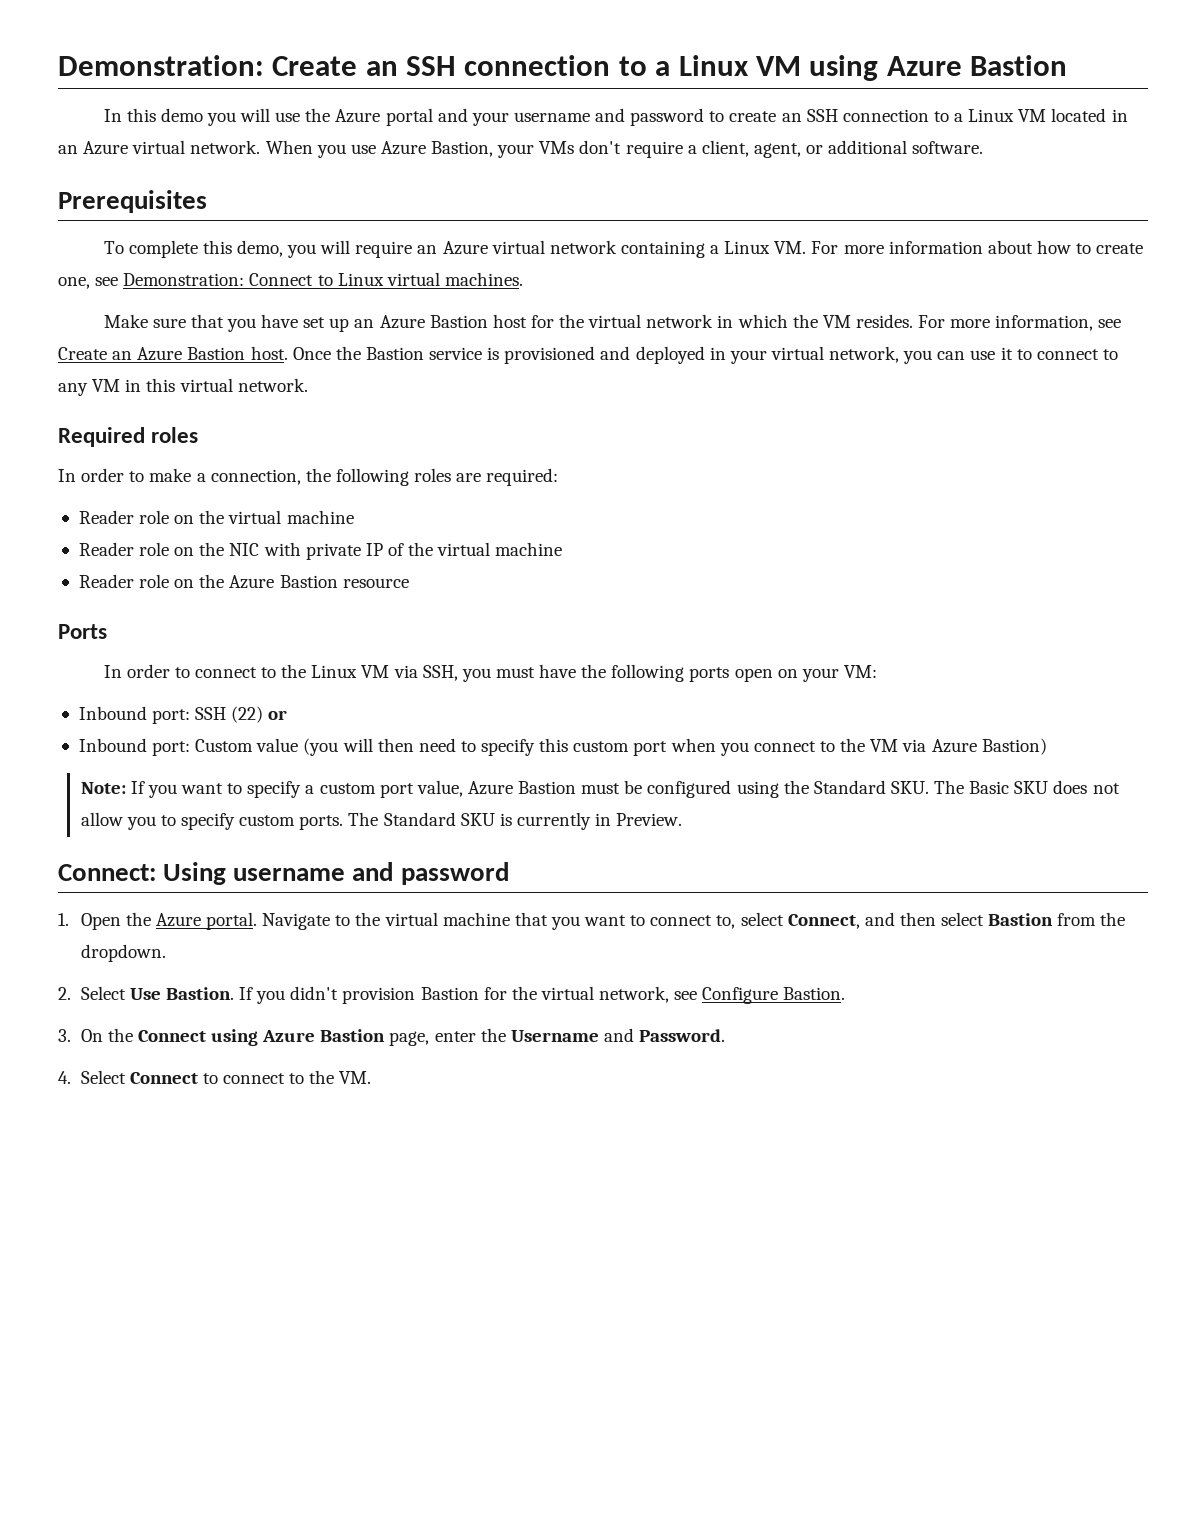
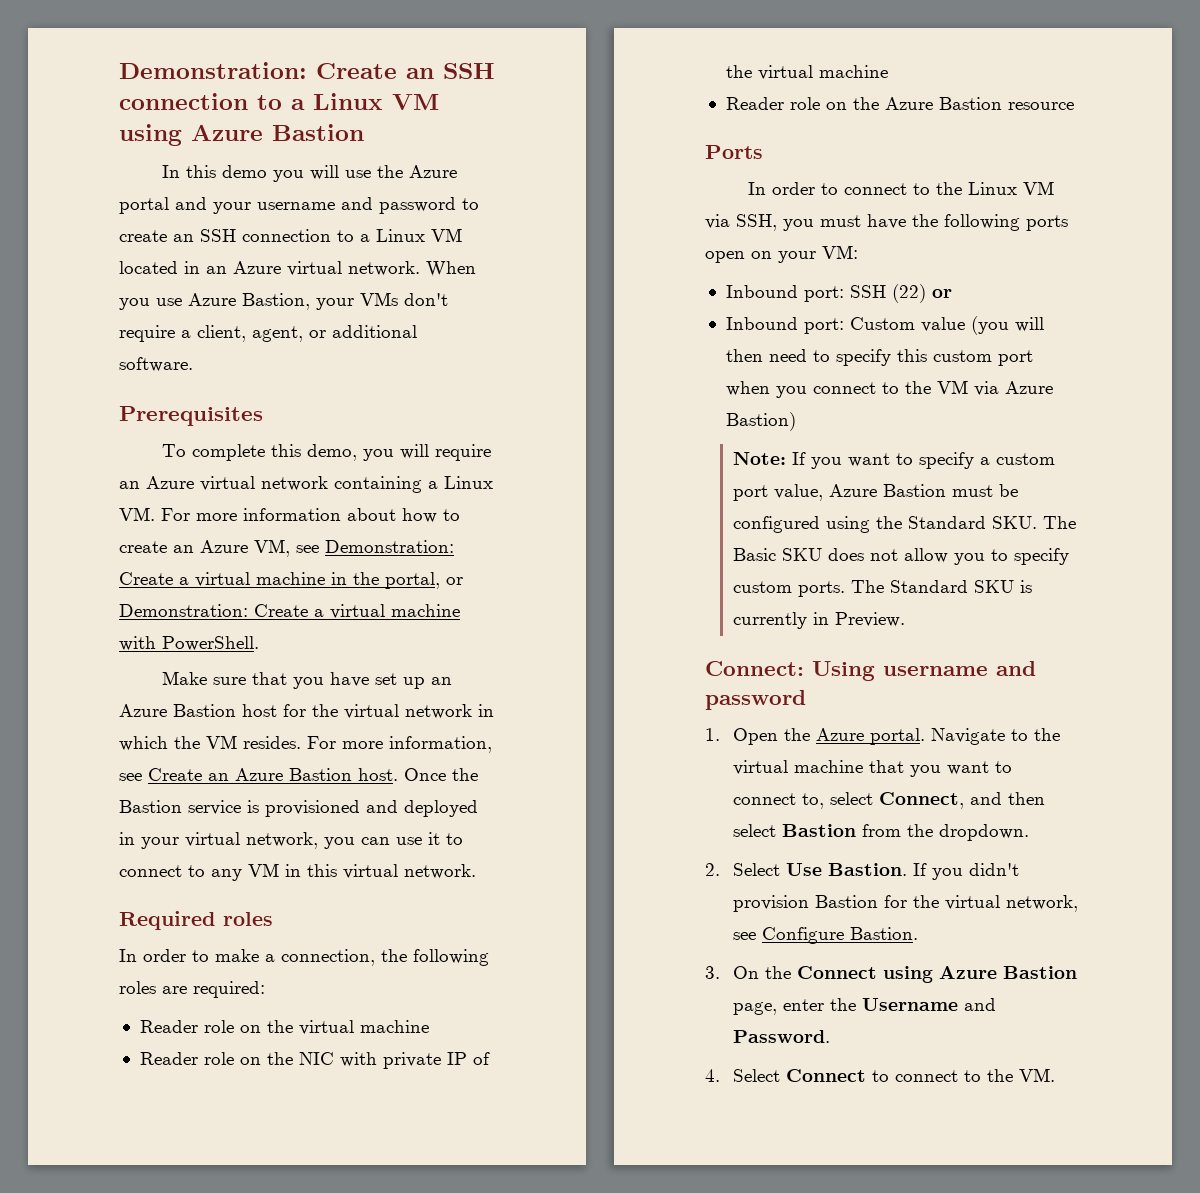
[58,272,523,289] one, see Demonstration: Connect to Linux virtual machines. -> [173,539,454,557] [119,572,463,589] [119,604,460,619] [119,636,259,651] an Azure VM, see Demonstration: Create a virtual machine in the portal, or Demonstration: Create a virtual machine with PowerShell.

